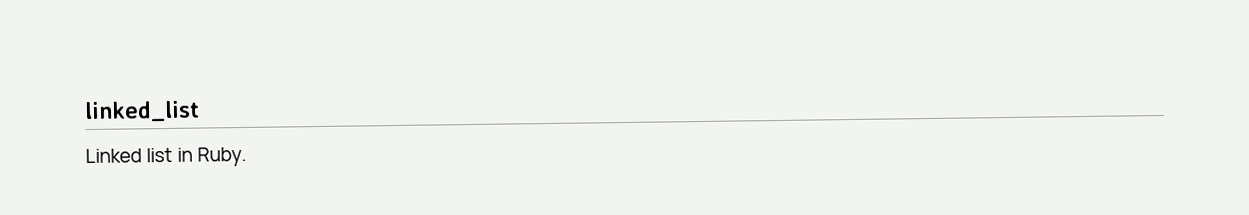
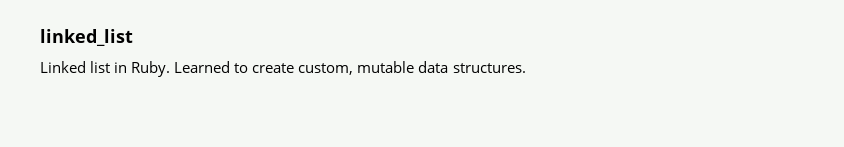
(248, 156) none -> [174,61,526,75] Learned to create custom, mutable data structures.

